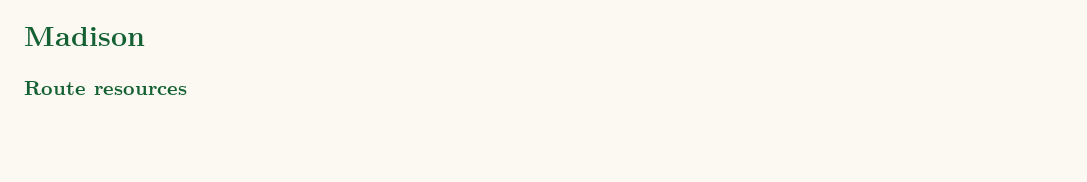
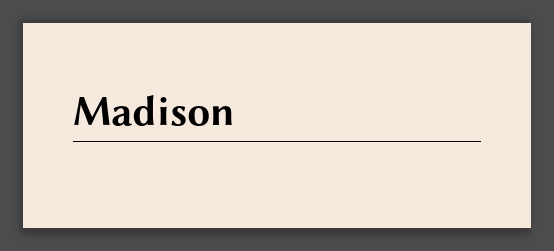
[24,81,187,95] // Route resources -> (235, 110) none

